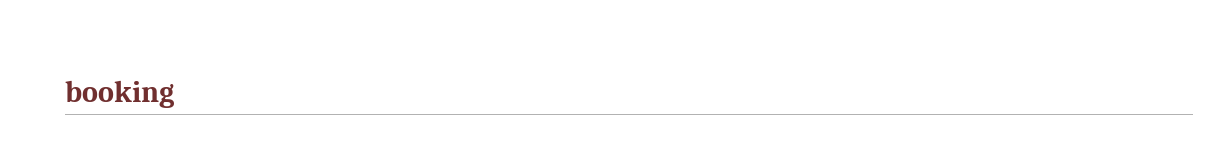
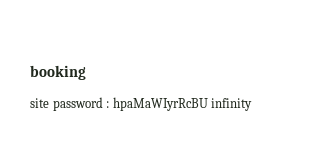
(174, 94) none -> [30,97,253,111] // site password : hpaMaWIyrRcBU infinity

